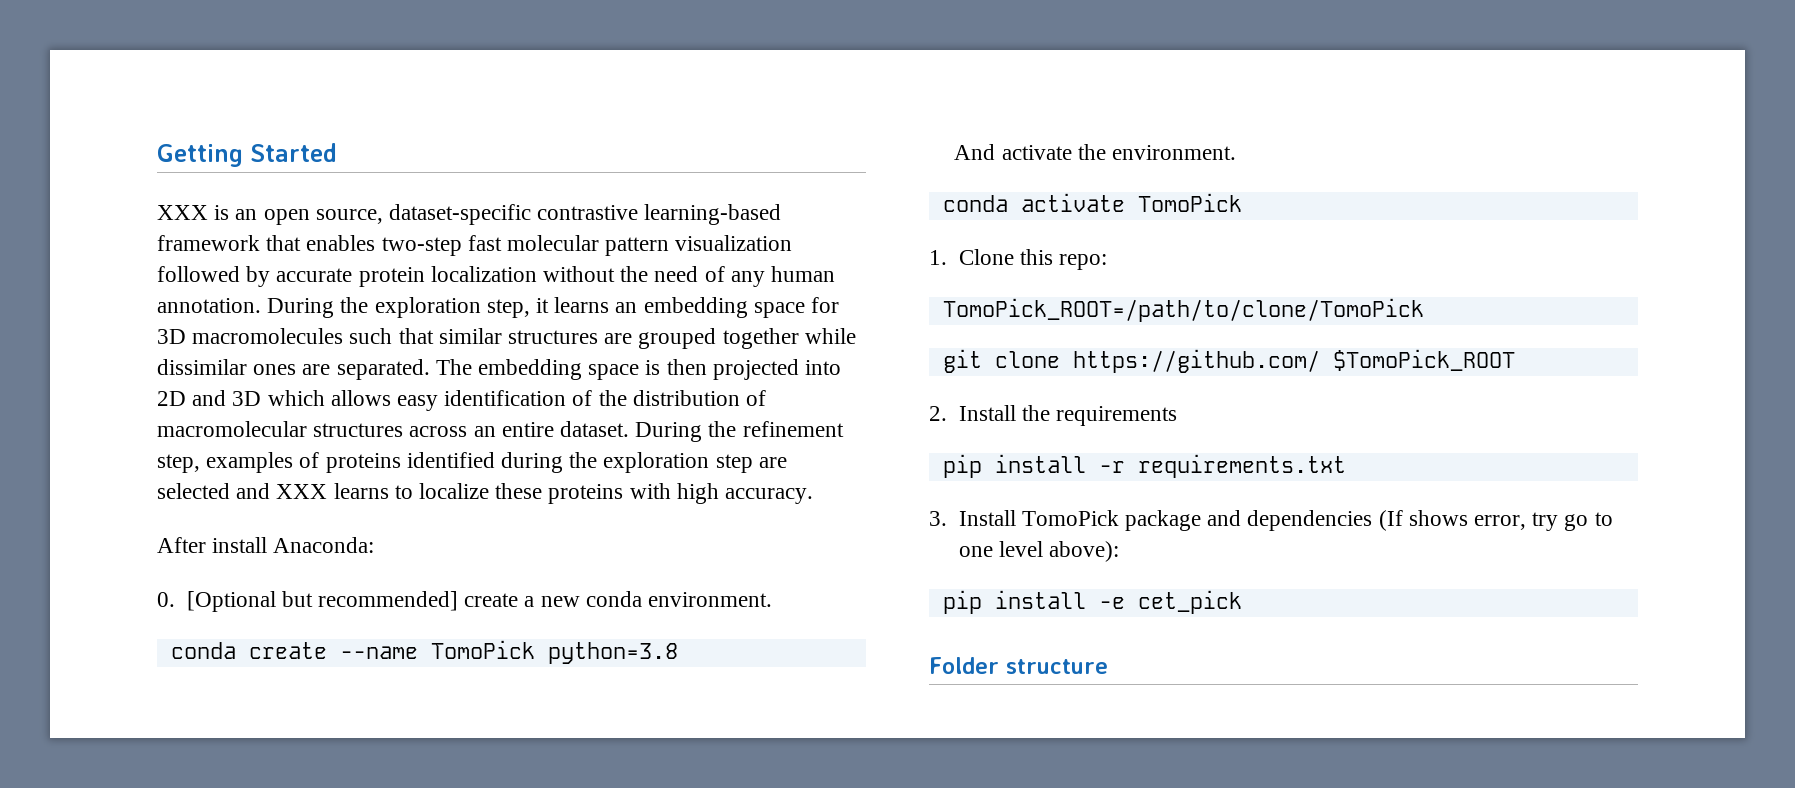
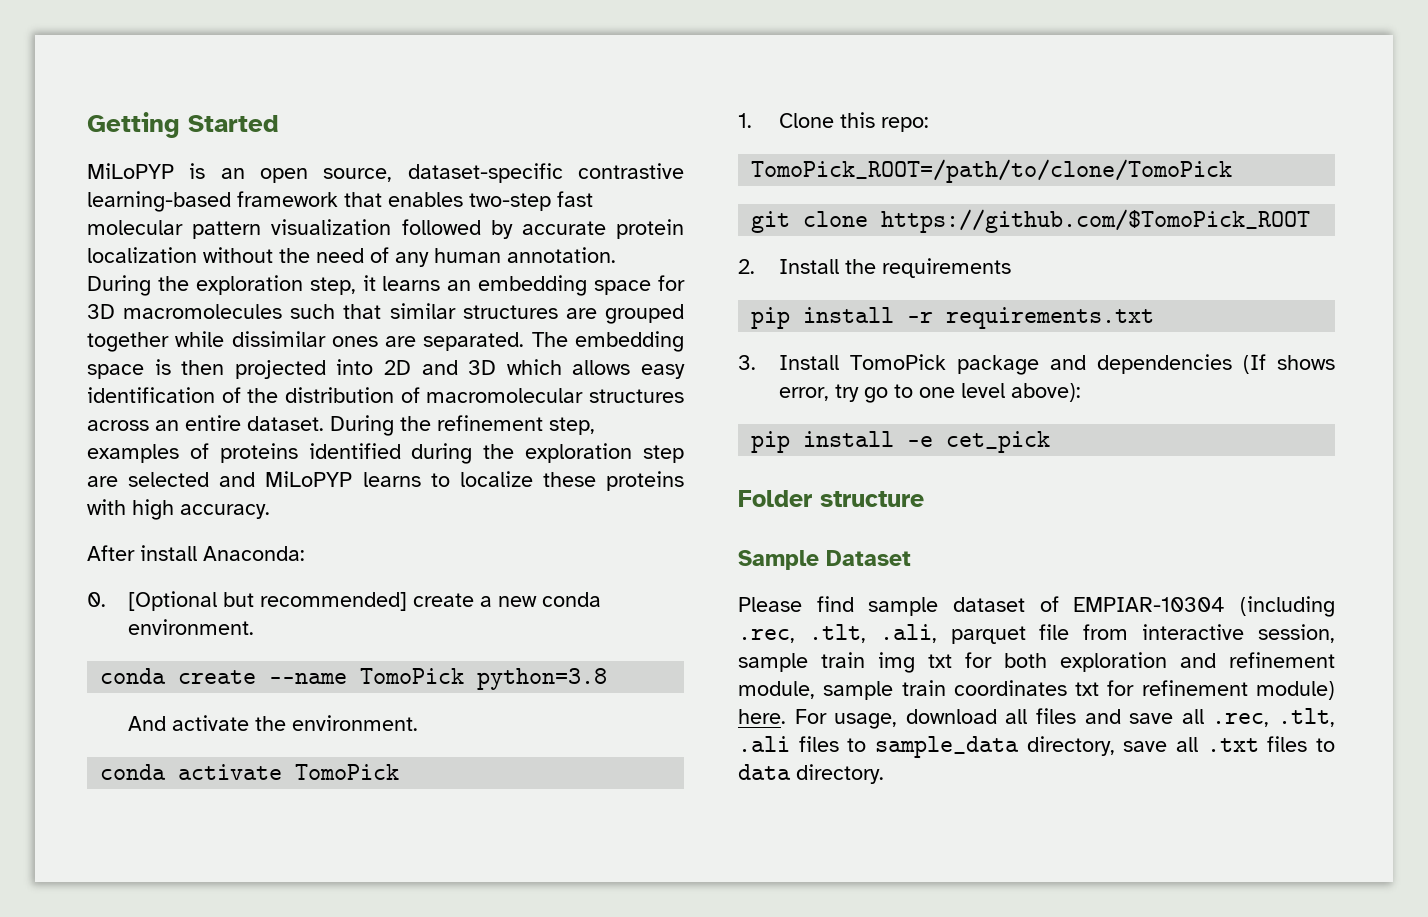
[157,205,208,220] XXX -> [87,163,174,179] MiLoPYP
[276,484,328,499] XXX -> [265,471,353,487] MiLoPYP
[1072,349,1515,373] https://github.com/ $TomoPick_ROOT -> [881,209,1311,233] https://github.com/$TomoPick_ROOT
(1108, 666) none -> [738,550,911,570] [738,596,1335,617] [738,624,1335,644] [738,652,1335,673] [738,680,1335,700] [738,708,1335,729] [738,736,1335,758] [738,764,884,784] // Sample Dataset // Please find sample dataset of EMPIAR-10304 (including .rec, .tlt, .ali, parquet file from interactive session, sample train img txt for both exploration and refinement module, sample train coordinates txt for refinement module) here. For usage, download all files and save all .rec, .tlt, .ali files to sample_data directory, save all .txt files to data directory.

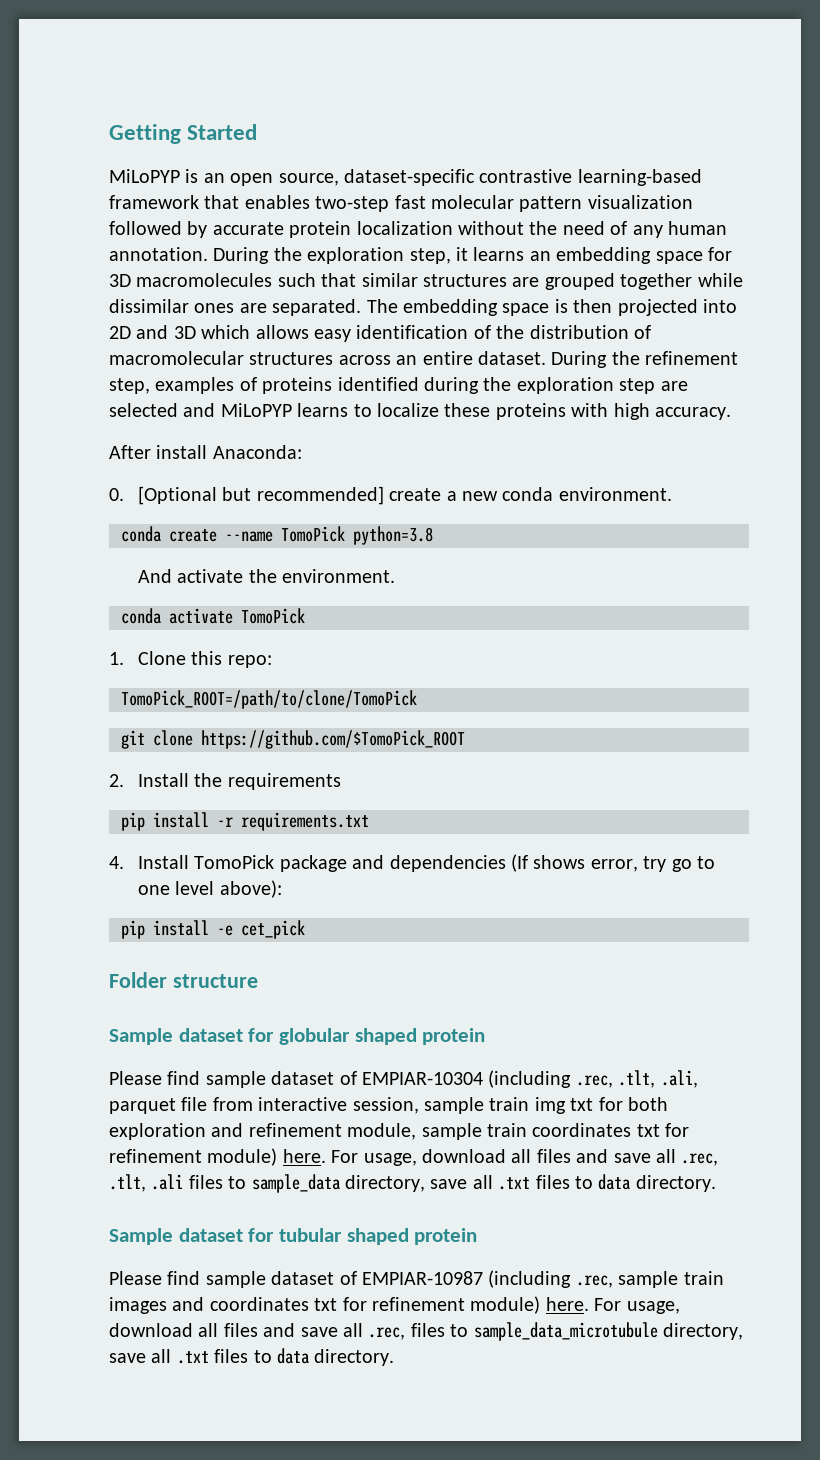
[738,355,756,370] 3. -> [109,856,124,869] 4.
[826,550,911,566] Dataset -> [178,1028,486,1045] dataset for globular shaped protein
(884, 774) none -> [109,1228,478,1245] [109,1270,724,1288] [109,1296,680,1314] [109,1322,743,1341] [109,1348,395,1366] // Sample dataset for tubular shaped protein // Please find sample dataset of EMPIAR-10987 (including .rec, sample train images and coordinates txt for refinement module) here. For usage, download all files and save all .rec, files to sample_data_microtubule directory, save all .txt files to data directory.

